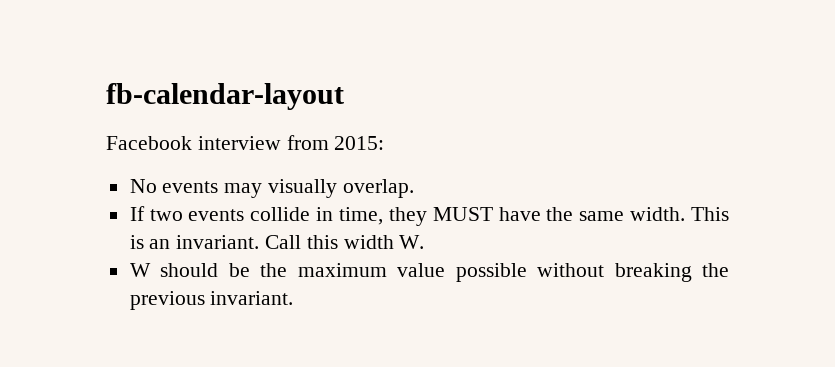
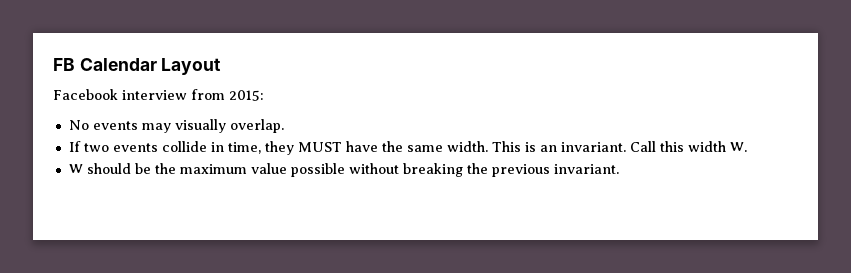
[106,83,344,110] fb-calendar-layout -> [53,58,222,75] FB Calendar Layout

